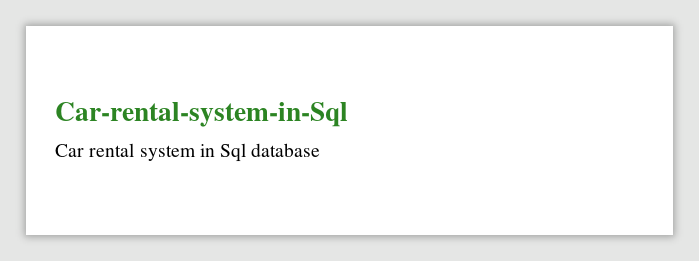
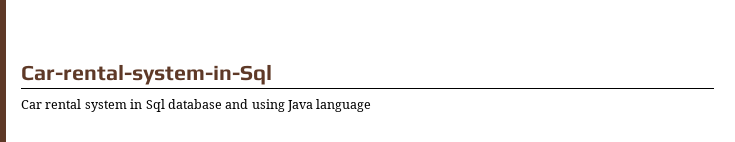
(321, 150) none -> [225,99,372,112] and using Java language

